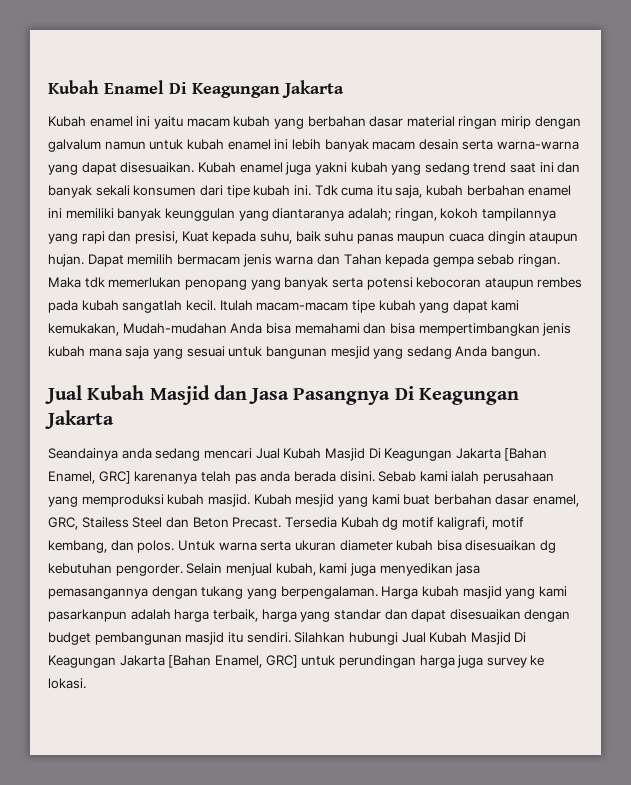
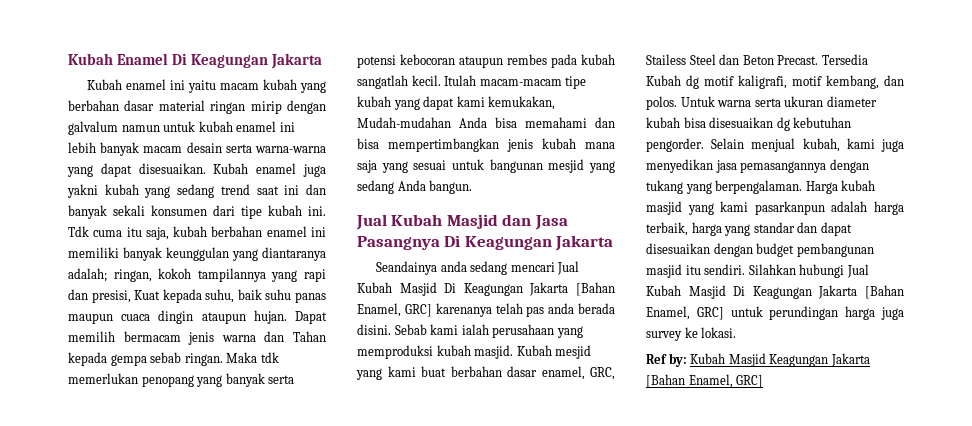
(86, 683) none -> [646,353,870,367] [646,374,764,388] // Ref by: Kubah Masjid Keagungan Jakarta [Bahan Enamel, GRC]

